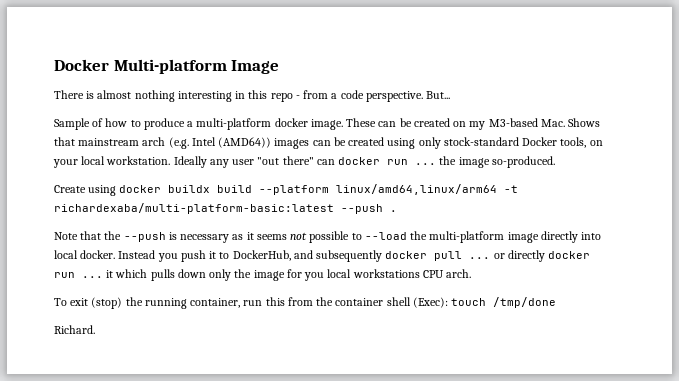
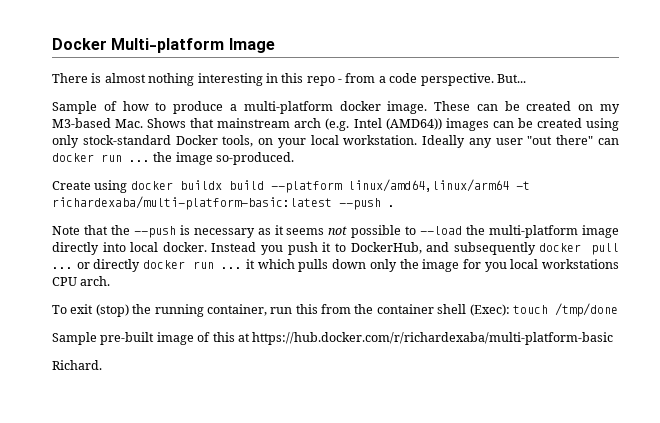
(557, 302) none -> [52,332,614,345] // Sample pre-built image of this at https://hub.docker.com/r/richardexaba/multi-platform-basic

